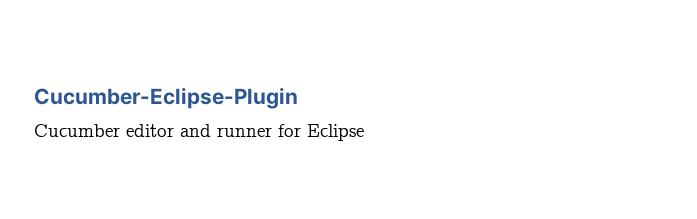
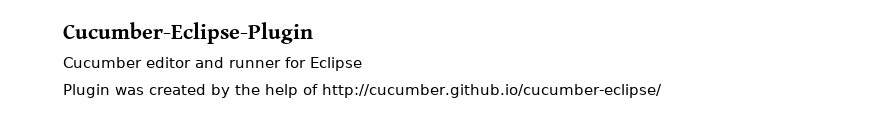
(364, 132) none -> [63,84,662,98] // Plugin was created by the help of http://cucumber.github.io/cucumber-eclipse/

